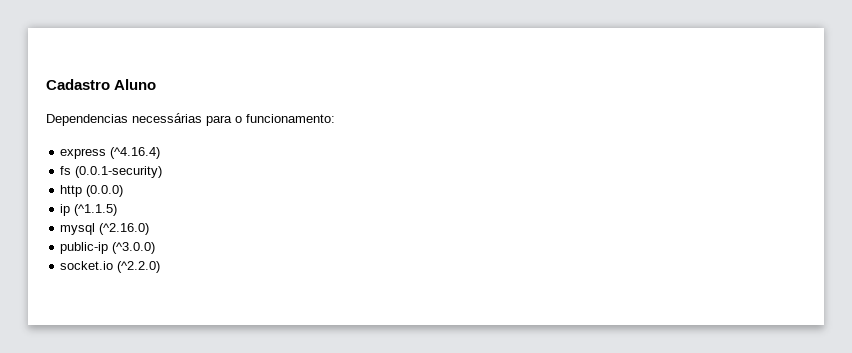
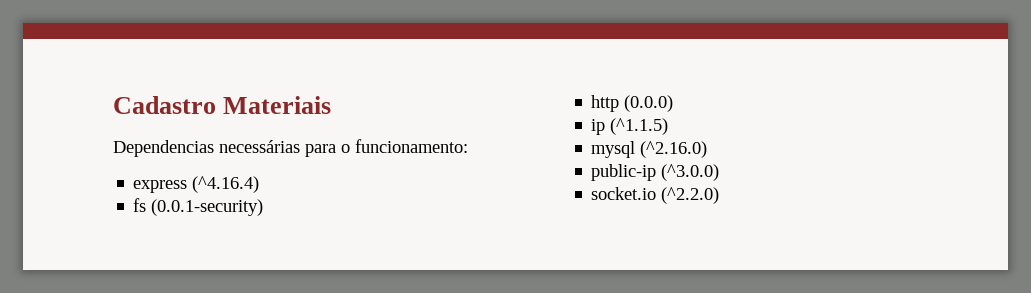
[114,79,157,90] Aluno -> [223,96,332,114] Materiais

